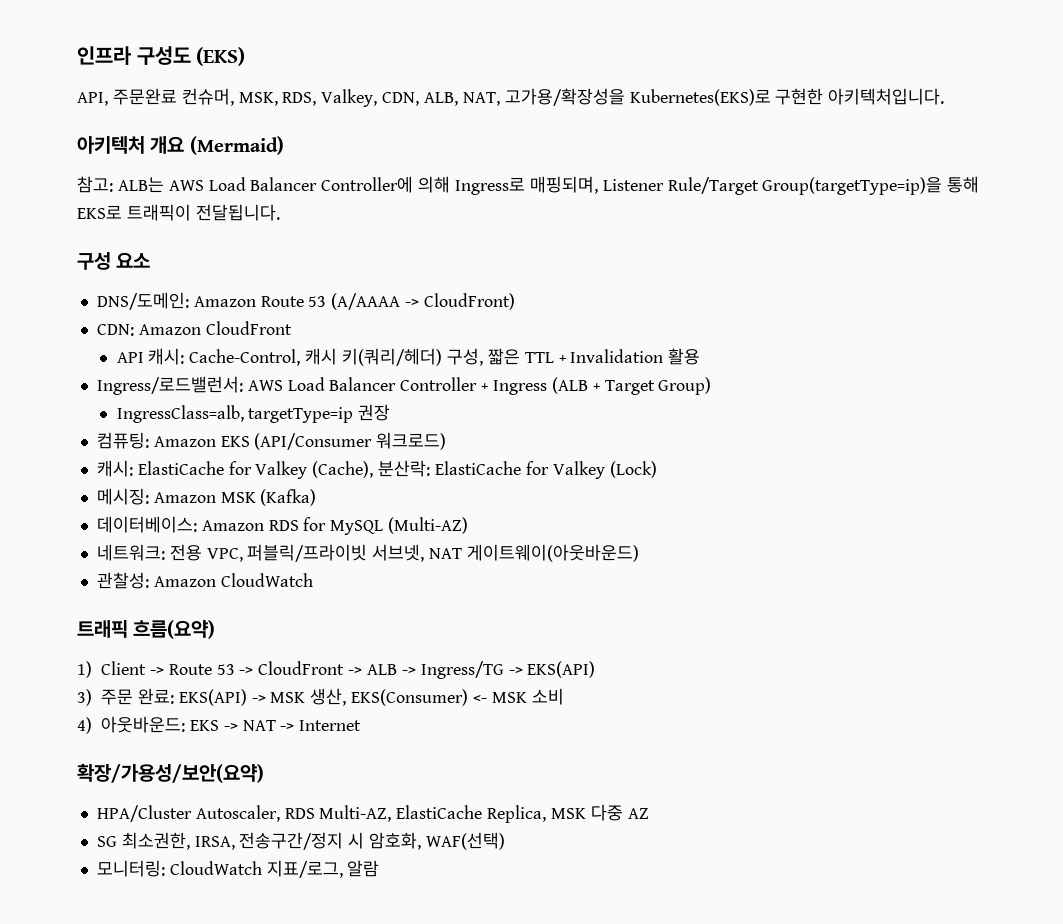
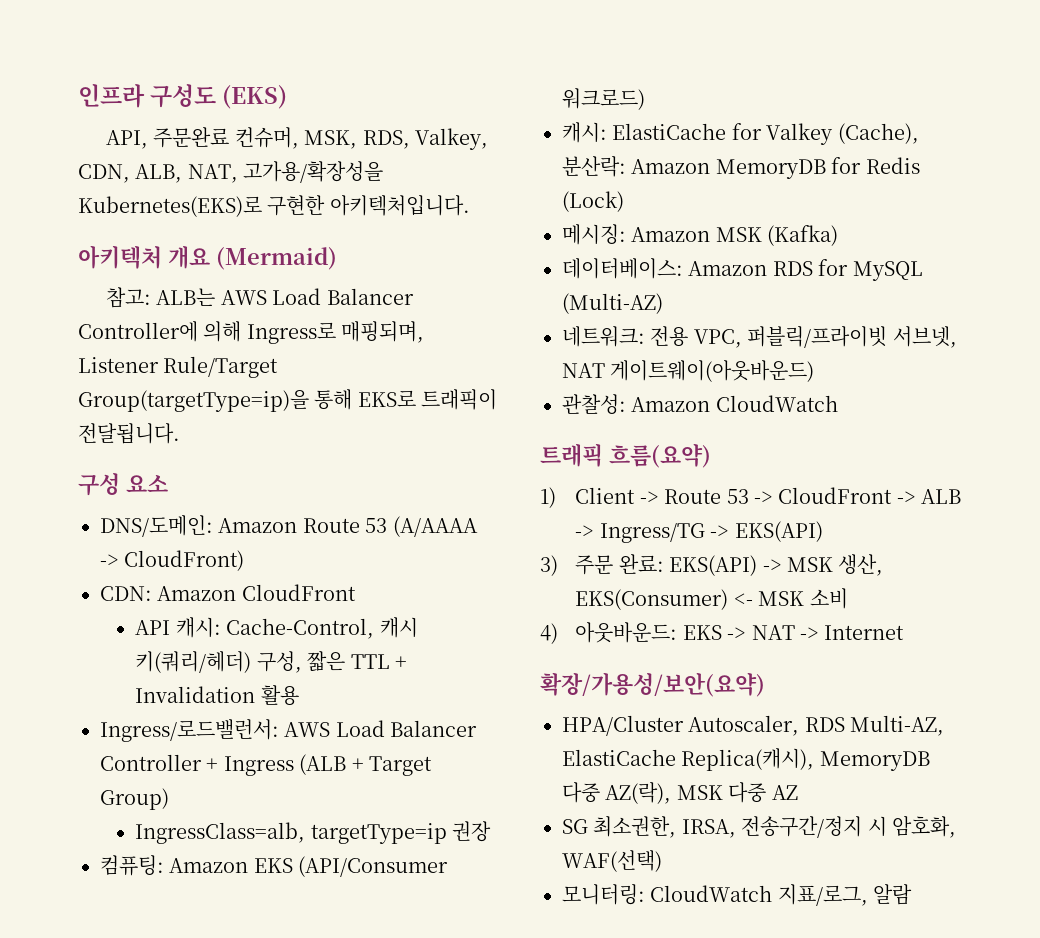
[434,461,605,479] ElastiCache for Valkey -> [631,157,920,179] Amazon MemoryDB for Redis
[487,805,547,823] Replica, -> [681,748,930,771] [562,782,672,804] Replica(캐시), MemoryDB 다중 AZ(락),

